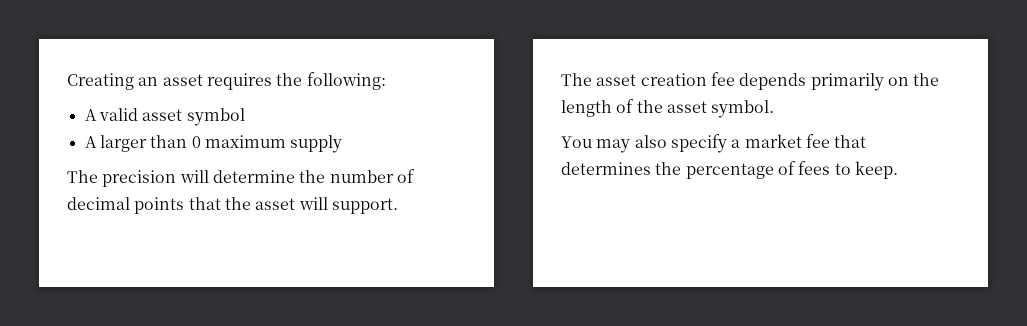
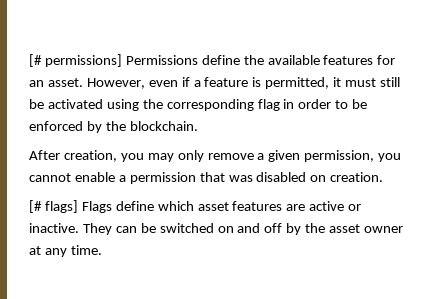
[67,72,386,90] [84,108,245,126] [84,135,343,153] [67,169,415,187] [67,197,398,214] [561,72,940,91] [561,99,775,118] [561,134,867,153] [561,161,898,179] Creating an asset requires the following: // A valid asset symbol // A larger than 0 maximum supply // The precision will determine the number of decimal points that the asset will support. // The asset creation fee depends primarily on the length of the asset symbol. // You may also specify a market fee that determines the percentage of fees to keep. -> [29,54,396,67] [29,77,401,89] [29,99,368,111] [29,121,198,133] [29,150,402,162] [29,172,384,184] [29,200,362,213] [29,223,404,235] [29,245,102,257] [# permissions] Permissions define the available features for an asset. However, even if a feature is permitted, it must still be activated using the corresponding flag in order to be enforced by the blockchain. // After creation, you may only remove a given permission, you cannot enable a permission that was disabled on creation. // [# flags] Flags define which asset features are active or inactive. They can be switched on and off by the asset owner at any time.

